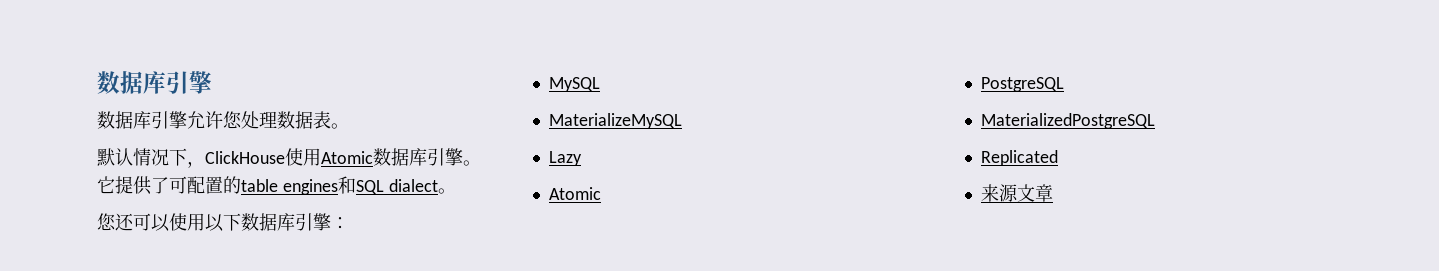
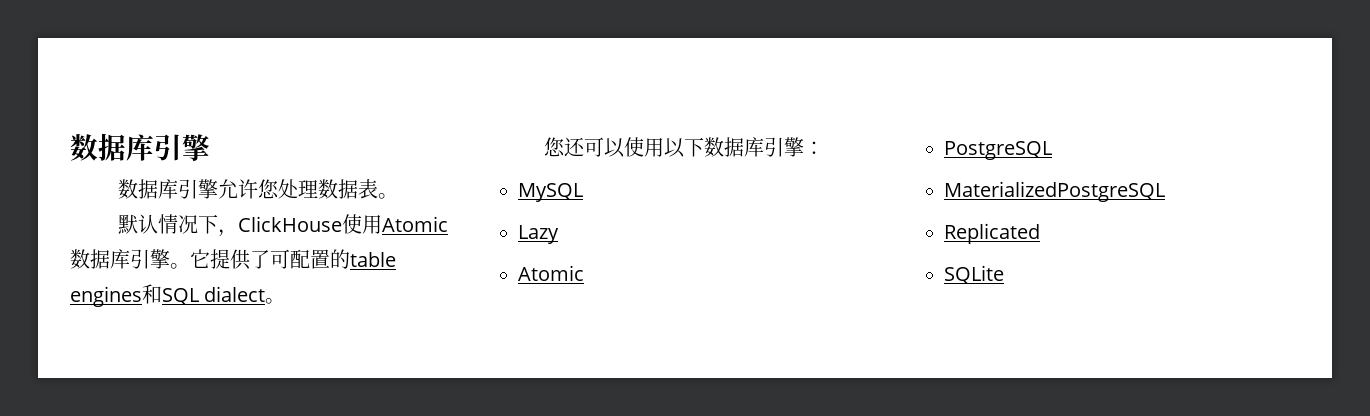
[548,113,682,129] // MaterializeMySQL -> (583, 192) none
[980,184,1053,202] 来源文章 -> [944,265,1004,284] SQLite

